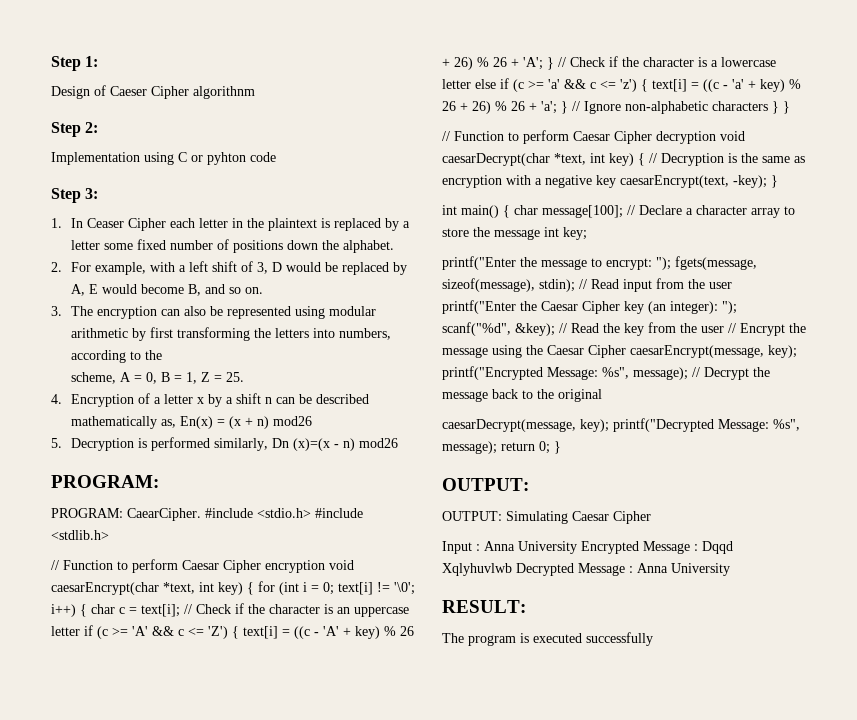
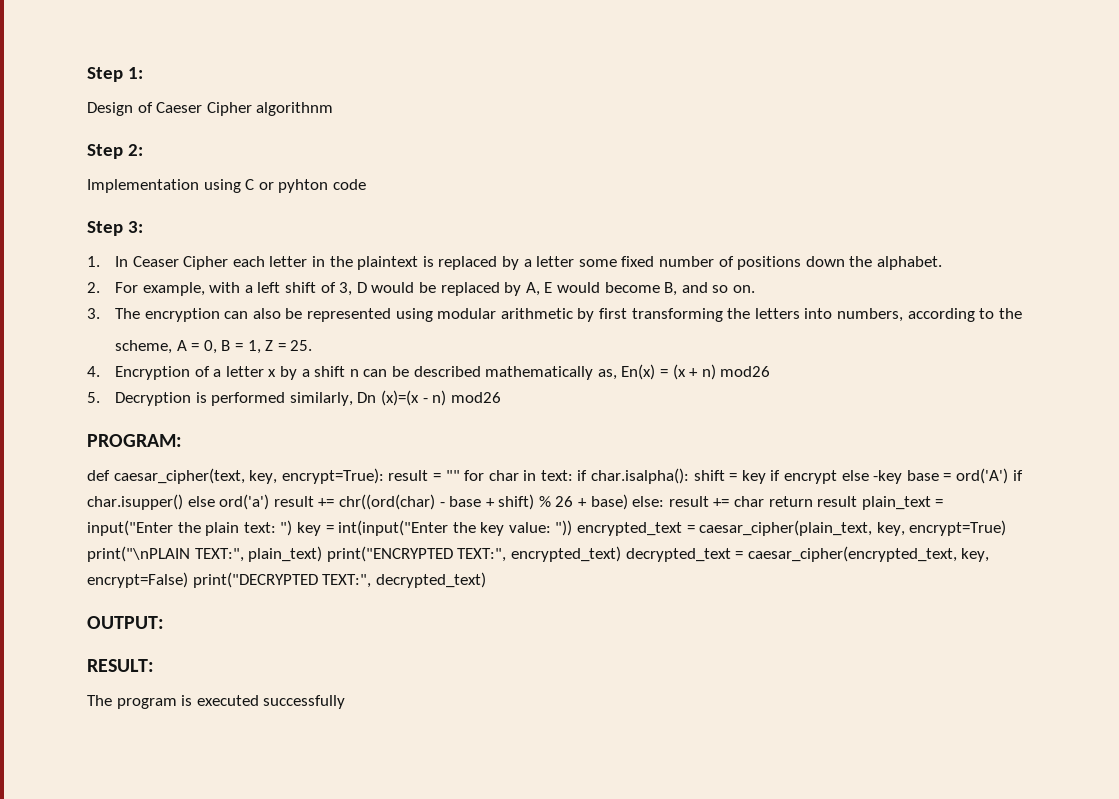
[51,508,363,521] [51,530,109,540] [51,559,354,573] [51,581,415,595] [51,603,409,617] [51,625,414,639] [442,56,776,70] [442,78,801,92] [442,101,790,114] [442,130,745,144] [442,153,805,166] [442,175,778,188] [442,205,795,218] [442,227,587,240] [442,256,757,270] [442,278,732,292] [442,300,737,314] [442,322,806,336] [442,345,797,358] [442,366,770,380] [442,389,602,402] [442,418,800,432] [442,441,561,454] [442,478,529,491] [442,511,651,524] [442,541,733,554] [442,563,730,576] PROGRAM: CaearCipher. #include <stdio.h> #include <stdlib.h> // // Function to perform Caesar Cipher encryption void caesarEncrypt(char *text, int key) { for (int i = 0; text[i] != '\0'; i++) { char c = text[i]; // Check if the character is an uppercase letter if (c >= 'A' && c <= 'Z') { text[i] = ((c - 'A' + key) % 26 + 26) % 26 + 'A'; } // Check if the character is a lowercase letter else if (c >= 'a' && c <= 'z') { text[i] = ((c - 'a' + key) % 26 + 26) % 26 + 'a'; } // Ignore non-alphabetic characters } } // // Function to perform Caesar Cipher decryption void caesarDecrypt(char *text, int key) { // Decryption is the same as encryption with a negative key caesarEncrypt(text, -key); } // int main() { char message[100]; // Declare a character array to store the message int key; // printf("Enter the message to encrypt: "); fgets(message, sizeof(message), stdin); // Read input from the user printf("Enter the Caesar Cipher key (an integer): "); scanf("%d", &key); // Read the key from the user // Encrypt the message using the Caesar Cipher caesarEncrypt(message, key); printf("Encrypted Message: %s", message); // Decrypt the message back to the original // caesarDecrypt(message, key); printf("Decrypted Message: %s", message); return 0; } // OUTPUT: // OUTPUT: Simulating Caesar Cipher // Input : Anna University Encrypted Message : Dqqd Xqlyhuvlwb Decrypted Message : Anna University -> [87,468,1023,484] [87,494,944,510] [87,520,1007,536] [87,546,990,562] [87,572,486,588] [87,616,164,629] def caesar_cipher(text, key, encrypt=True): result = "" for char in text: if char.isalpha(): shift = key if encrypt else -key base = ord('A') if char.isupper() else ord('a') result += chr((ord(char) - base + shift) % 26 + base) else: result += char return result plain_text = input("Enter the plain text: ") key = int(input("Enter the key value: ")) encrypted_text = caesar_cipher(plain_text, key, encrypt=True) print("\nPLAIN TEXT:", plain_text) print("ENCRYPTED TEXT:", encrypted_text) decrypted_text = caesar_cipher(encrypted_text, key, encrypt=False) print("DECRYPTED TEXT:", decrypted_text) // OUTPUT:

